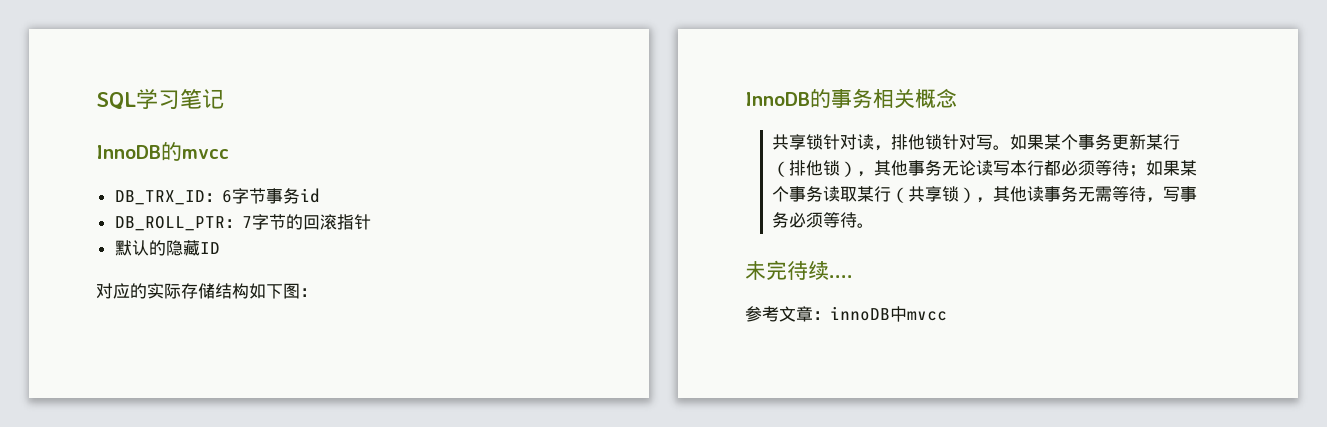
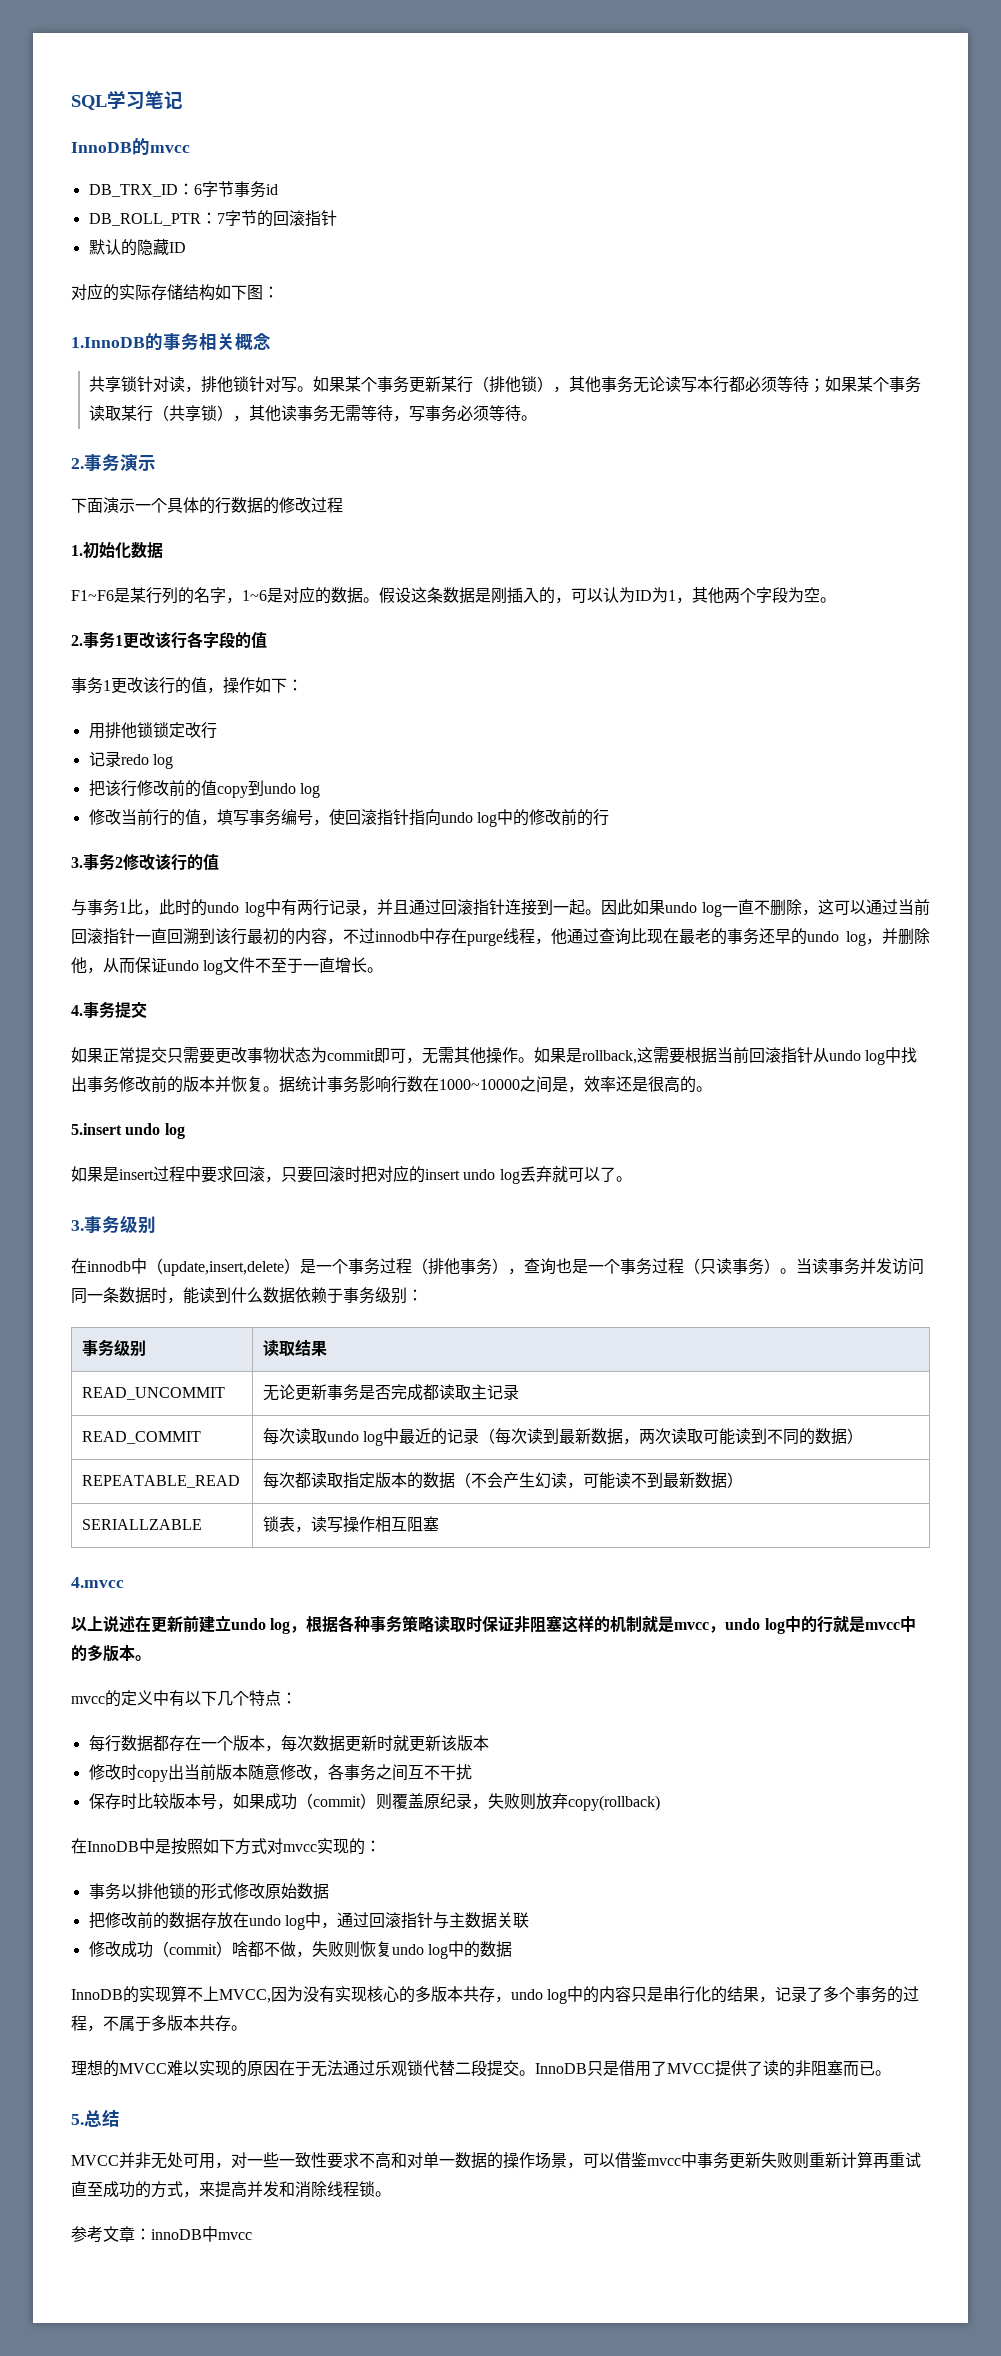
[745,92,810,106] InnoDB -> [71,337,145,348] 1.InnoDB
[745,260,853,280] 未完待续.... -> [71,454,156,472] [71,497,343,514] [71,542,163,559] [71,586,836,604] [71,631,267,649] [71,677,303,694] [88,722,217,739] [88,751,173,769] [88,780,320,798] [88,809,609,827] [71,853,219,871] [71,899,930,917] [71,928,930,946] [71,957,384,975] [71,1001,147,1019] [71,1047,918,1065] [71,1076,712,1093] [71,1123,185,1139] [71,1165,632,1184] [71,1215,156,1234] [71,1258,924,1276] [71,1287,423,1304] [82,1339,147,1357] [263,1340,328,1357] [82,1387,226,1400] [263,1384,520,1401] [82,1431,202,1444] [263,1428,864,1446] [82,1475,241,1488] [263,1472,744,1489] [82,1519,203,1530] [263,1516,440,1533] [71,1577,124,1588] [71,1615,916,1634] [71,1645,151,1662] [71,1690,297,1707] [88,1735,489,1752] [88,1764,472,1782] [88,1793,660,1811] [71,1838,381,1855] [88,1883,329,1900] [88,1912,529,1930] [88,1941,512,1959] [71,1985,920,2004] [71,2015,247,2032] [71,2060,891,2077] [71,2109,120,2127] [71,2151,921,2169] [71,2181,391,2198] 2.事务演示 // 下面演示一个具体的行数据的修改过程 // 1.初始化数据 // F1~F6是某行列的名字，1~6是对应的数据。假设这条数据是刚插入的，可以认为ID为1，其他两个字段为空。 // 2.事务1更改该行各字段的值 // 事务1更改该行的值，操作如下： // 用排他锁锁定改行 // 记录redo log // 把该行修改前的值copy到undo log // 修改当前行的值，填写事务编号，使回滚指针指向undo log中的修改前的行 // 3.事务2修改该行的值 // 与事务1比，此时的undo log中有两行记录，并且通过回滚指针连接到一起。因此如果undo log一直不删除，这可以通过当前回滚指针一直回溯到该行最初的内容，不过innodb中存在purge线程，他通过查询比现在最老的事务还早的undo log，并删除他，从而保证undo log文件不至于一直增长。 // 4.事务提交 // 如果正常提交只需要更改事物状态为commit即可，无需其他操作。如果是rollback,这需要根据当前回滚指针从undo log中找出事务修改前的版本并恢复。据统计事务影响行数在1000~10000之间是，效率还是很高的。 // 5.insert undo log // 如果是insert过程中要求回滚，只要回滚时把对应的insert undo log丢弃就可以了。 // 3.事务级别 // 在innodb中（update,insert,delete）是一个事务过程（排他事务），查询也是一个事务过程（只读事务）。当读事务并发访问同一条数据时，能读到什么数据依赖于事务级别： // 事务级别 | 读取结果 // READ_UNCOMMIT | 无论更新事务是否完成都读取主记录 // READ_COMMIT | 每次读取undo log中最近的记录（每次读到最新数据，两次读取可能读到不同的数据） // REPEATABLE_READ | 每次都读取指定版本的数据（不会产生幻读，可能读不到最新数据） // SERIALLZABLE | 锁表，读写操作相互阻塞 // 4.mvcc // 以上说述在更新前建立undo log，根据各种事务策略读取时保证非阻塞这样的机制就是mvcc，undo log中的行就是mvcc中的多版本。 // mvcc的定义中有以下几个特点： // 每行数据都存在一个版本，每次数据更新时就更新该版本 // 修改时copy出当前版本随意修改，各事务之间互不干扰 // 保存时比较版本号，如果成功（commit）则覆盖原纪录，失败则放弃copy(rollback) // 在InnoDB中是按照如下方式对mvcc实现的： // 事务以排他锁的形式修改原始数据 // 把修改前的数据存放在undo log中，通过回滚指针与主数据关联 // 修改成功（commit）啥都不做，失败则恢复undo log中的数据 // InnoDB的实现算不上MVCC,因为没有实现核心的多版本共存，undo log中的内容只是串行化的结果，记录了多个事务的过程，不属于多版本共存。 // 理想的MVCC难以实现的原因在于无法通过乐观锁代替二段提交。InnoDB只是借用了MVCC提供了读的非阻塞而已。 // 5.总结 // MVCC并非无处可用，对一些一致性要求不高和对单一数据的操作场景，可以借鉴mvcc中事务更新失败则重新计算再重试直至成功的方式，来提高并发和消除线程锁。

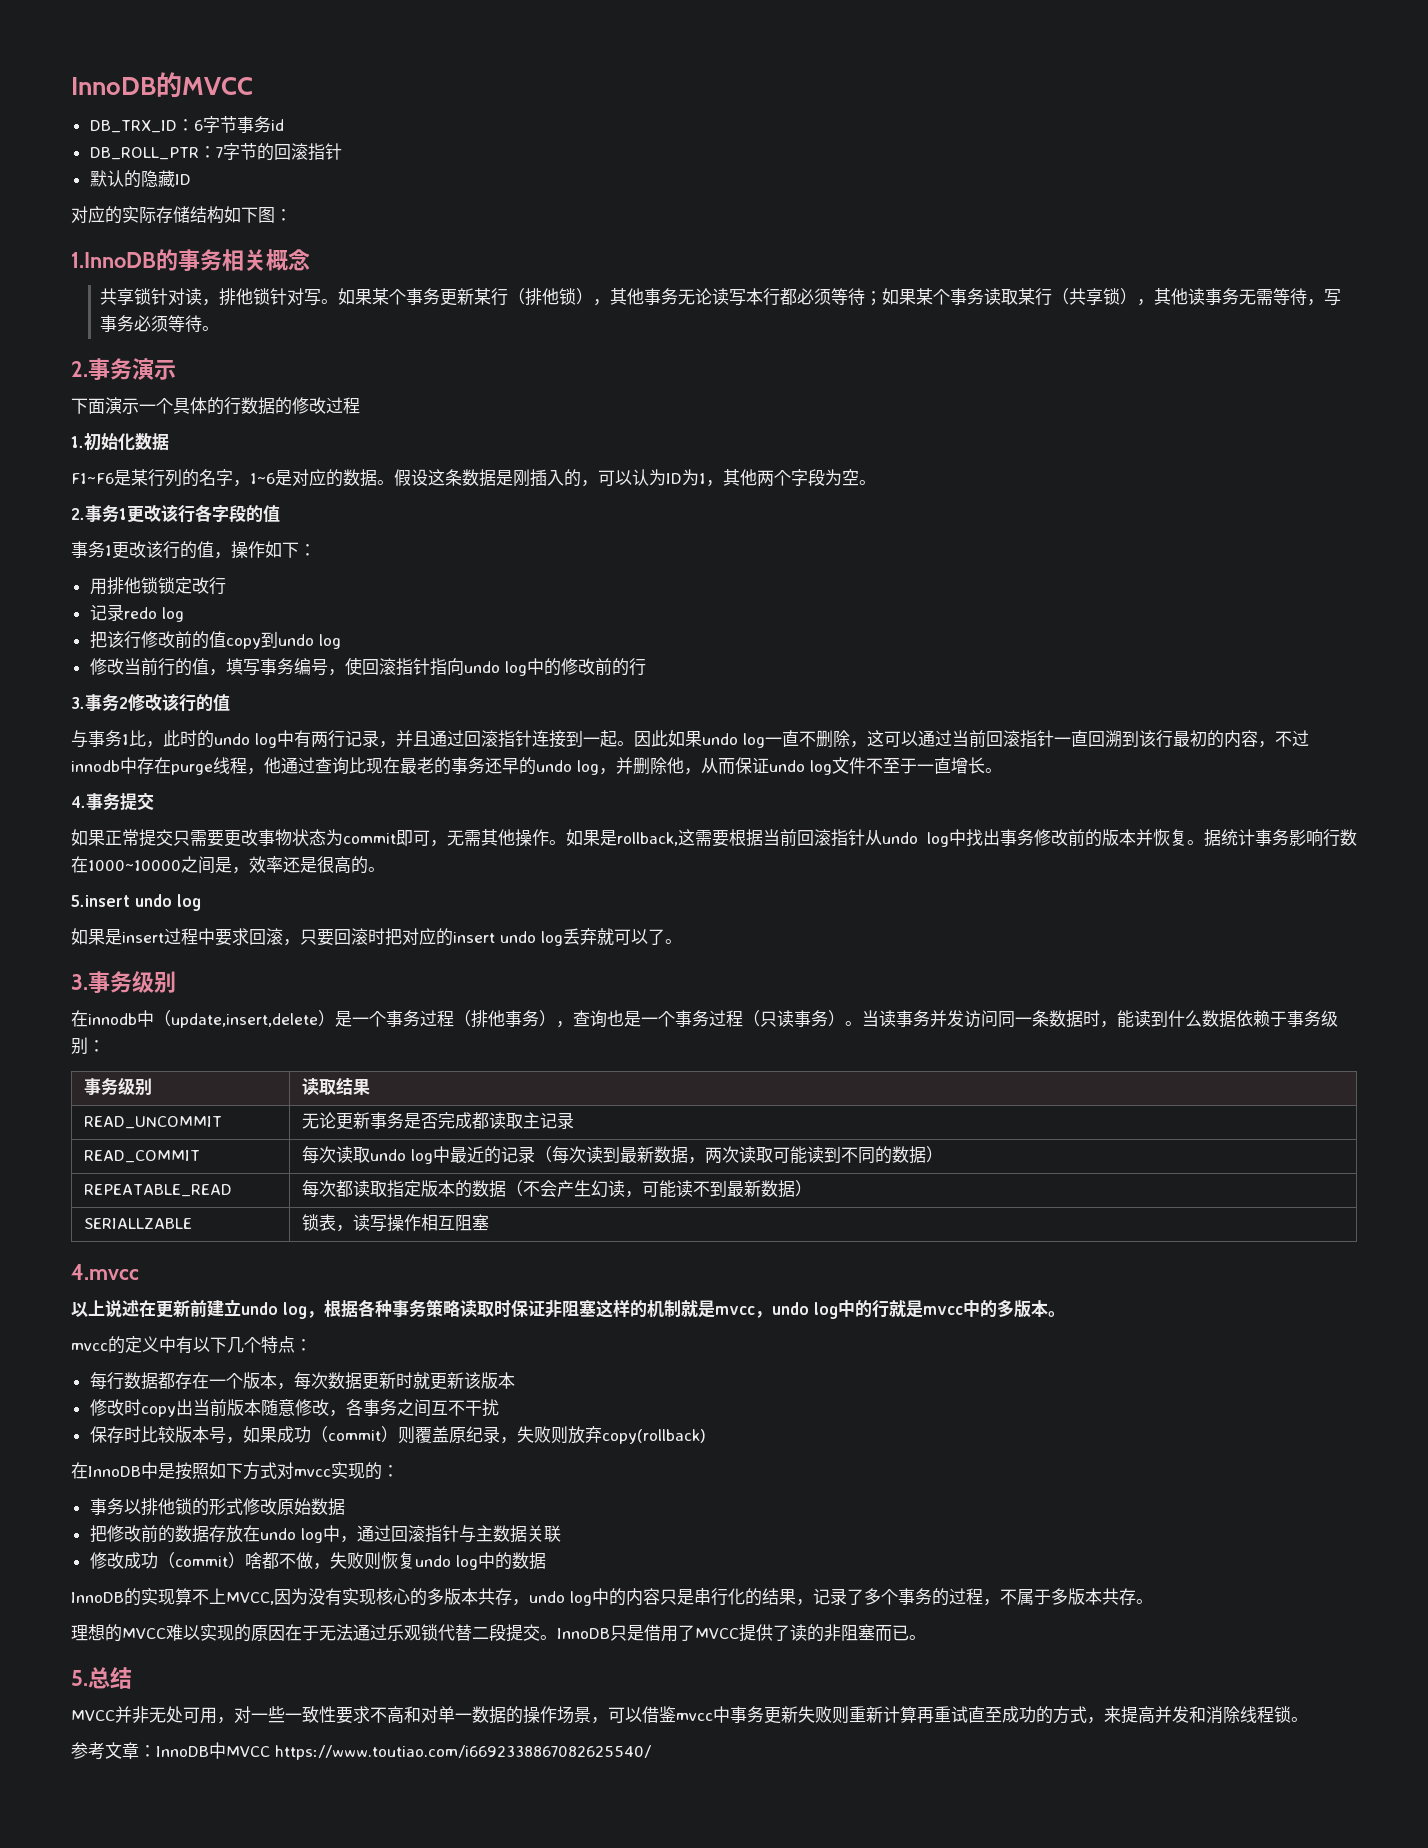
[71,90,183,110] [71,138,190,155] SQL学习笔记 // InnoDB的mvcc -> [71,72,253,98] InnoDB的MVCC
[151,2226,252,2242] innoDB中mvcc -> [156,1742,651,1760] InnoDB中MVCC https://www.toutiao.com/i6692338867082625540/

